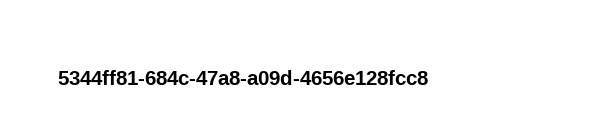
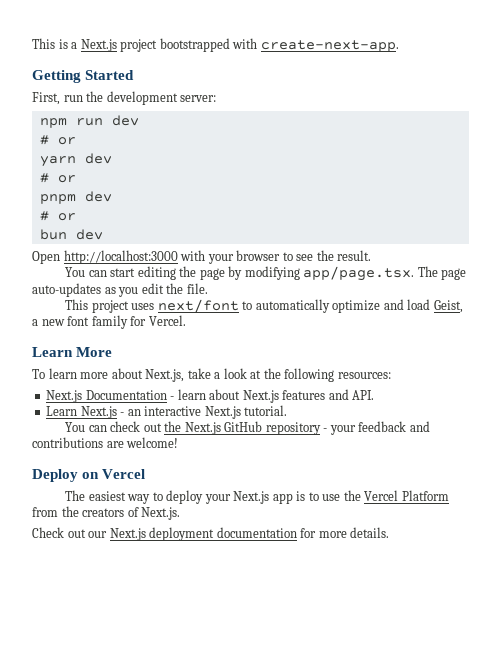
[58,70,428,85] 5344ff81-684c-47a8-a09d-4656e128fcc8 -> [32,38,399,52] [32,70,135,83] [32,91,217,105] [39,115,139,128] [39,135,76,145] [39,153,112,167] [39,173,76,183] [39,191,112,204] [39,211,76,221] [39,229,103,240] [32,250,372,264] [65,266,467,281] [32,283,208,297] [65,299,463,313] [32,315,186,329] [32,347,113,357] [32,368,391,382] [46,389,375,403] [46,405,288,419] [65,421,430,435] [32,437,179,448] [32,469,146,482] [65,490,449,504] [32,506,181,520] [32,527,390,541] This is a Next.js project bootstrapped with create-next-app. // Getting Started // First, run the development server: // npm run dev // # or // yarn dev // # or // pnpm dev // # or // bun dev // Open http://localhost:3000 with your browser to see the result. // You can start editing the page by modifying app/page.tsx. The page auto-updates as you edit the file. // This project uses next/font to automatically optimize and load Geist, a new font family for Vercel. // Learn More // To learn more about Next.js, take a look at the following resources: // Next.js Documentation - learn about Next.js features and API. // Learn Next.js - an interactive Next.js tutorial. // You can check out the Next.js GitHub repository - your feedback and contributions are welcome! // Deploy on Vercel // The easiest way to deploy your Next.js app is to use the Vercel Platform from the creators of Next.js. // Check out our Next.js deployment documentation for more details.

